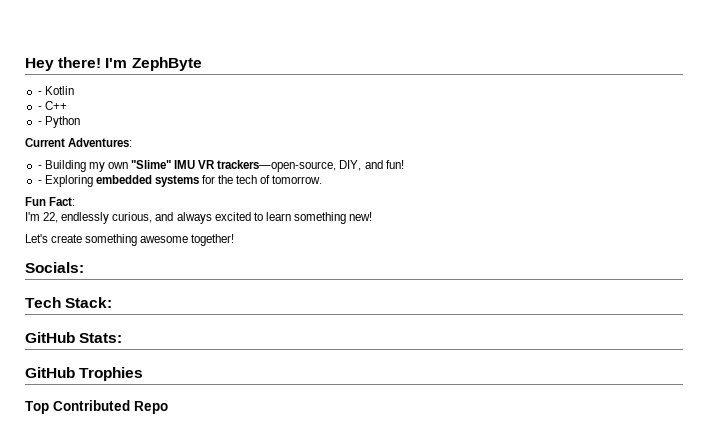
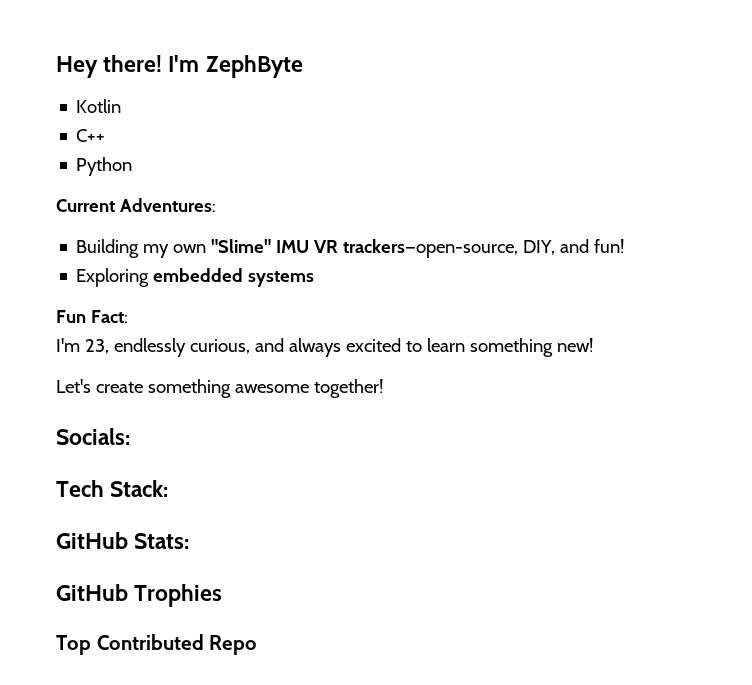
[37,91,42,95] - -> (303, 66) none
[37,106,42,110] - -> (122, 106) none
[37,121,42,125] - -> (106, 135) none
[37,165,42,169] - -> (216, 205) none
[37,180,42,184] - -> (625, 246) none
[202,175,323,184] for the tech of tomorrow. -> (315, 279) none
[43,212,59,223] 22, -> [84,339,109,354] 23,

